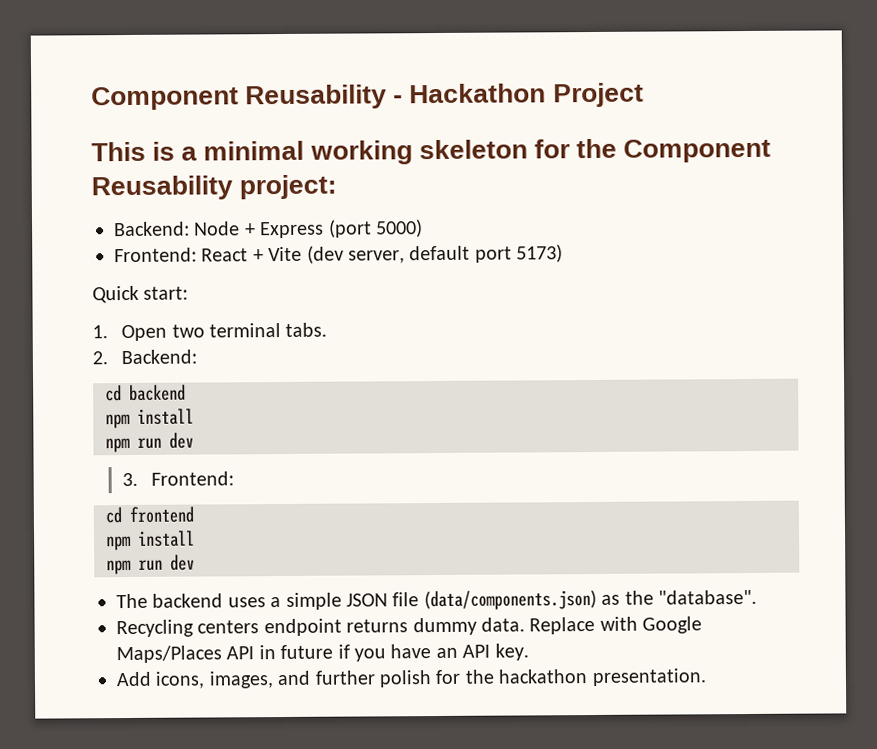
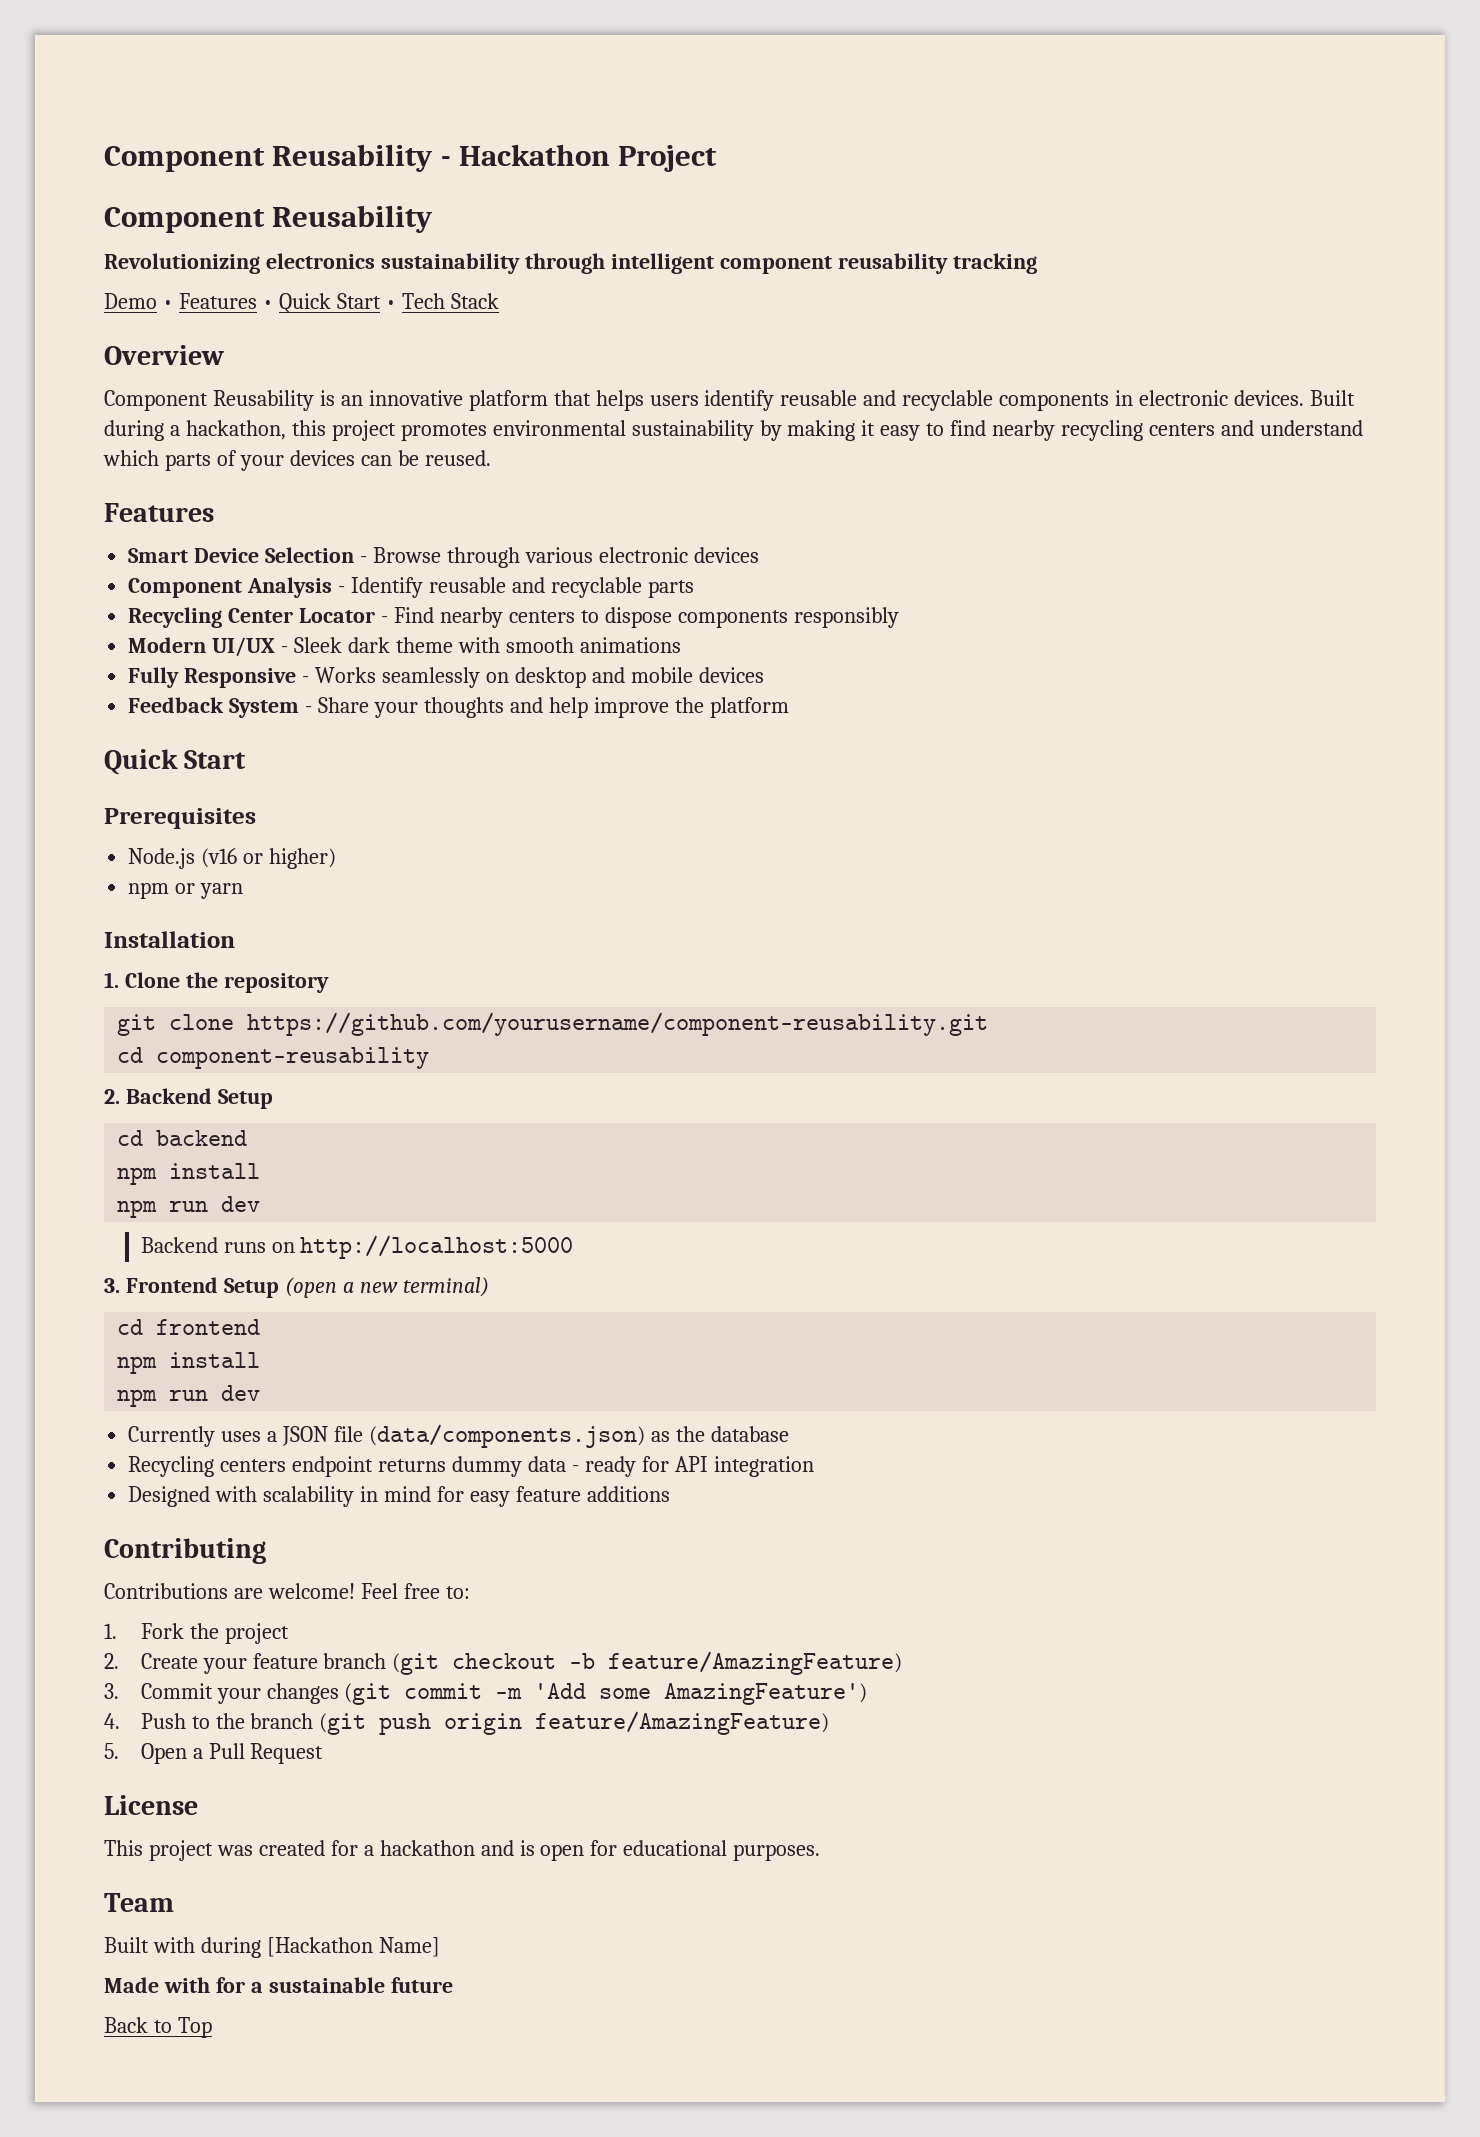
[91,138,772,165] [91,174,338,201] [114,219,423,239] [114,244,564,264] [92,285,189,304] [92,322,328,342] [92,349,198,365] This is a minimal working skeleton for the Component Reusability project: // Backend: Node + Express (port 5000) // Frontend: React + Vite (dev server, default port 5173) // Quick start: // 1. Open two terminal tabs. // 2. Backend: -> [104,205,434,233] [104,253,1037,274] [104,293,499,313] [104,345,224,365] [104,390,1355,411] [104,420,1363,441] [103,450,491,471] [104,503,214,522] [128,547,759,568] [128,577,694,598] [128,607,899,628] [128,637,681,657] [128,667,764,688] [128,697,789,718] [104,749,247,775] [104,808,256,829] [128,848,337,869] [128,882,244,899] [104,931,235,948] [104,972,329,993] [117,1012,989,1036] [117,1047,430,1069] [104,1088,273,1109] Component Reusability // Revolutionizing electronics sustainability through intelligent component reusability tracking // Demo • Features • Quick Start • Tech Stack // Overview // Component Reusability is an innovative platform that helps users identify reusable and recyclable components in electronic devices. Built during a hackathon, this project promotes environmental sustainability by making it easy to find nearby recycling centers and understand which parts of your devices can be reused. // Features // Smart Device Selection - Browse through various electronic devices // Component Analysis - Identify reusable and recyclable parts // Recycling Center Locator - Find nearby centers to dispose components responsibly // Modern UI/UX - Sleek dark theme with smooth animations // Fully Responsive - Works seamlessly on desktop and mobile devices // Feedback System - Share your thoughts and help improve the platform // Quick Start // Prerequisites // Node.js (v16 or higher) // npm or yarn // Installation // 1. Clone the repository // git clone https://github.com/yourusername/component-reusability.git // cd component-reusability // 2. Backend Setup
[122,471,235,487] 3. Frontend: -> [140,1235,574,1259] [104,1277,489,1298] Backend runs on http://localhost:5000 // 3. Frontend Setup (open a new terminal)
[116,593,224,609] The backend -> [128,1426,216,1447] Currently
[285,592,342,610] simple -> (278, 1436) none
[657,589,757,605] "database". -> [710,1426,789,1442] database
[481,616,703,635] [116,643,529,664] [116,668,707,689] data. Replace with Google Maps/Places API in future if you have an API key. // Add icons, images, and further polish for the hackathon presentation. -> [527,1456,814,1477] [128,1486,670,1507] [104,1538,266,1564] [104,1583,470,1599] [104,1623,289,1644] [104,1651,903,1675] [104,1683,868,1705] [104,1711,830,1735] [104,1743,324,1764] [104,1795,198,1815] [104,1840,821,1861] [104,1893,174,1912] [104,1937,440,1958] [104,1977,453,1993] [104,2017,212,2038] data - ready for API integration // Designed with scalability in mind for easy feature additions // Contributing // Contributions are welcome! Feel free to: // 1. Fork the project // 2. Create your feature branch (git checkout -b feature/AmazingFeature) // 3. Commit your changes (git commit -m 'Add some AmazingFeature') // 4. Push to the branch (git push origin feature/AmazingFeature) // 5. Open a Pull Request // License // This project was created for a hackathon and is open for educational purposes. // Team // Built with during [Hackathon Name] // Made with for a sustainable future // Back to Top

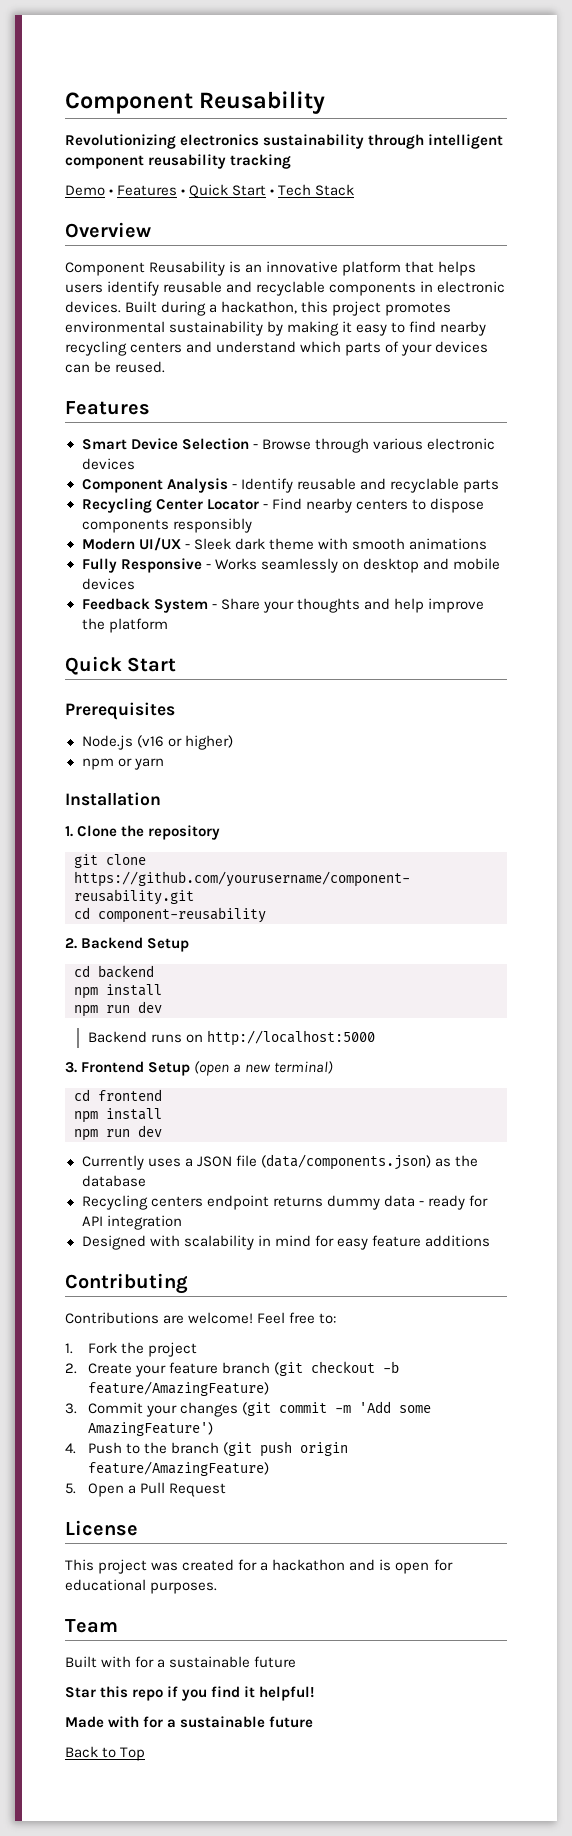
[104,144,718,172] [104,205,434,233] Component Reusability - Hackathon Project // Component Reusability -> [65,91,326,114] Component Reusability
[200,1937,440,1958] during [Hackathon Name] -> [135,1656,297,1668] [65,1686,315,1701] for a sustainable future // Star this repo if you find it helpful!

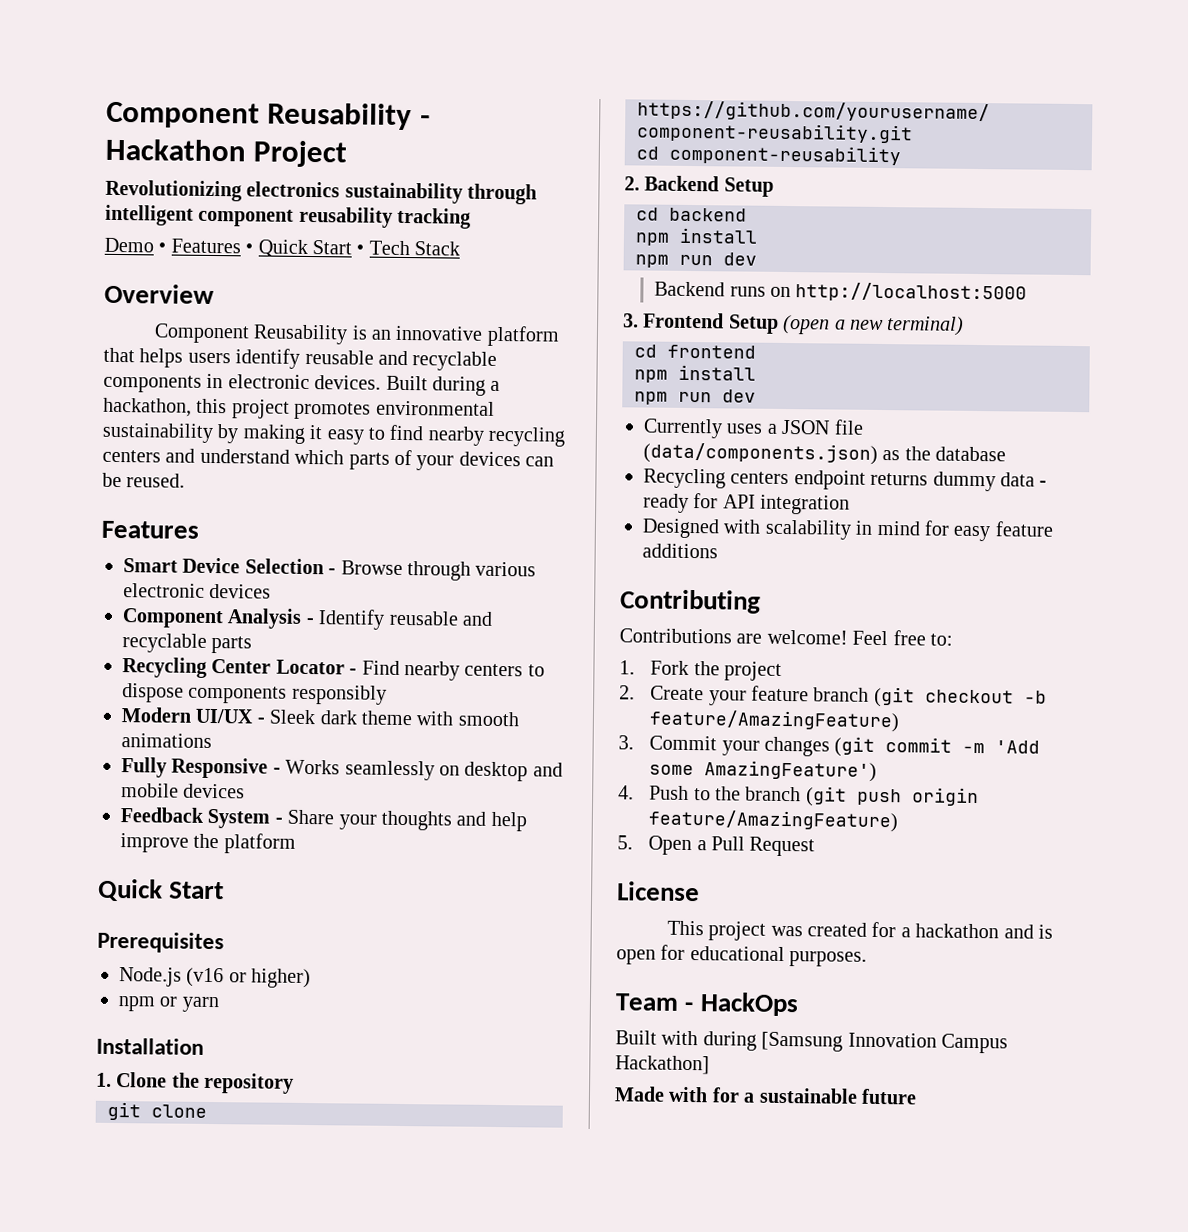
[65,91,326,114] Component Reusability -> [106,101,430,131] [105,138,348,168] Component Reusability - Hackathon Project
(118, 1626) none -> [684,992,799,1017] - HackOps
[135,1656,297,1668] [65,1686,315,1701] for a sustainable future // Star this repo if you find it helpful! -> [702,1031,1008,1054] [615,1055,710,1075] during [Samsung Innovation Campus Hackathon]
[65,1746,146,1761] // Back to Top -> (917, 1096) none

